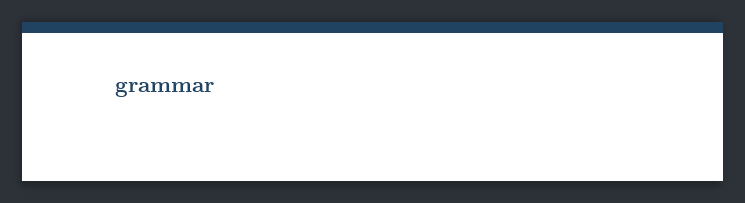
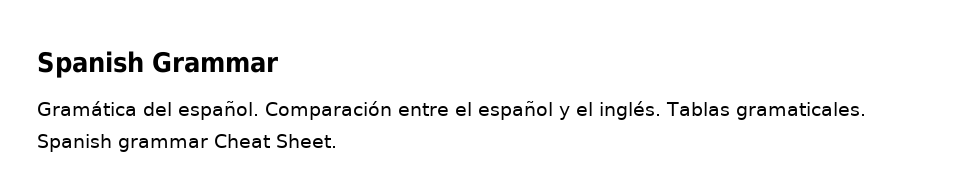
[115,81,214,97] grammar -> [37,51,278,78] [37,101,866,120] [37,134,337,152] Spanish Grammar // Gramática del español. Comparación entre el español y el inglés. Tablas gramaticales. Spanish grammar Cheat Sheet.

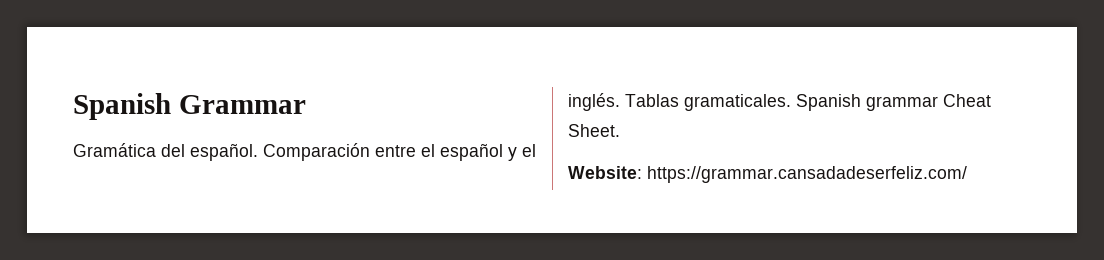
(337, 141) none -> [568,166,967,183] // Website: https://grammar.cansadadeserfeliz.com/

